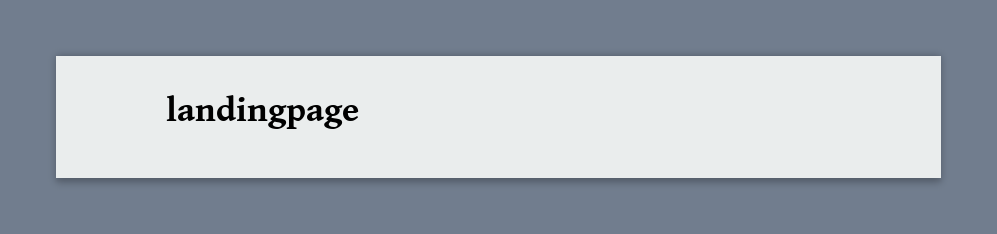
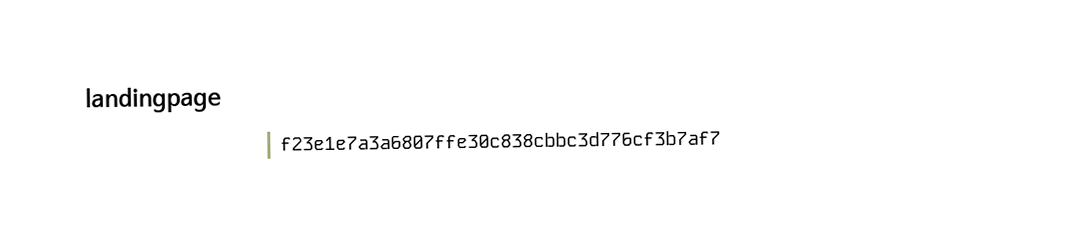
(359, 112) none -> [279,130,721,151] // f23e1e7a3a6807ffe30c838cbbc3d776cf3b7af7

